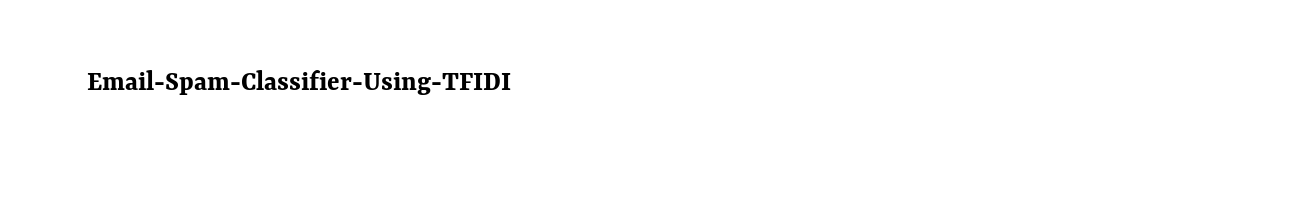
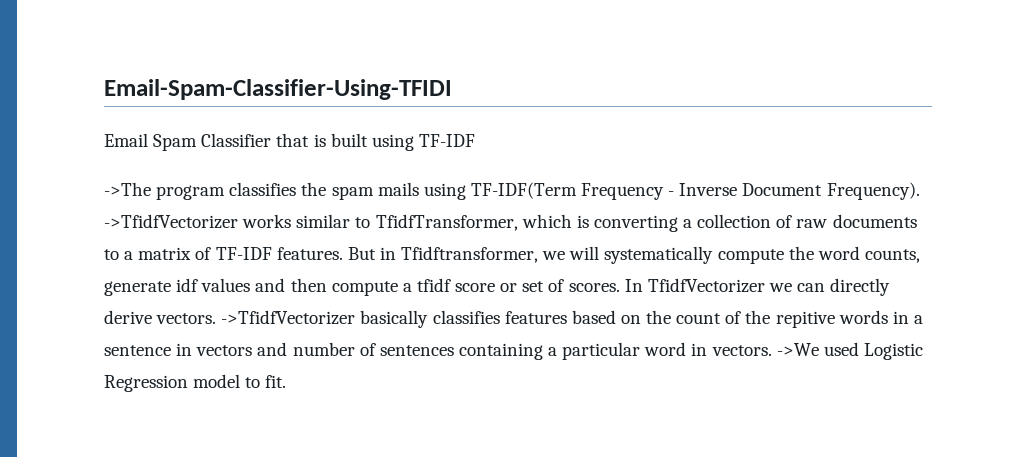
(511, 82) none -> [104,133,475,151] [104,182,920,200] [104,214,917,232] [104,246,920,264] [104,278,891,296] [104,310,923,328] [104,342,923,360] [104,374,287,392] // Email Spam Classifier that is built using TF-IDF // ->The program classifies the spam mails using TF-IDF(Term Frequency - Inverse Document Frequency). ->TfidfVectorizer works similar to TfidfTransformer, which is converting a collection of raw documents to a matrix of TF-IDF features. But in Tfidftransformer, we will systematically compute the word counts, generate idf values and then compute a tfidf score or set of scores. In TfidfVectorizer we can directly derive vectors. ->TfidfVectorizer basically classifies features based on the count of the repitive words in a sentence in vectors and number of sentences containing a particular word in vectors. ->We used Logistic Regression model to fit.

